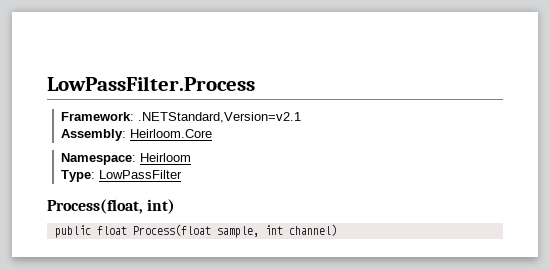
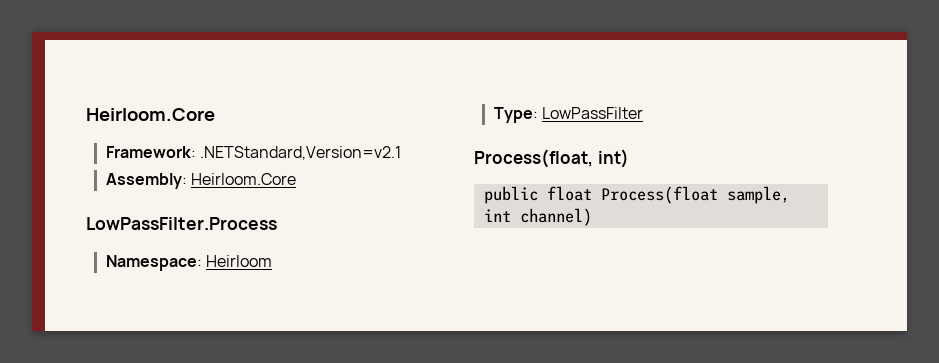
[47,76,255,91] LowPassFilter.Process -> [86,108,215,121] Heirloom.Core
(213, 133) none -> [86,217,277,230] // LowPassFilter.Process

